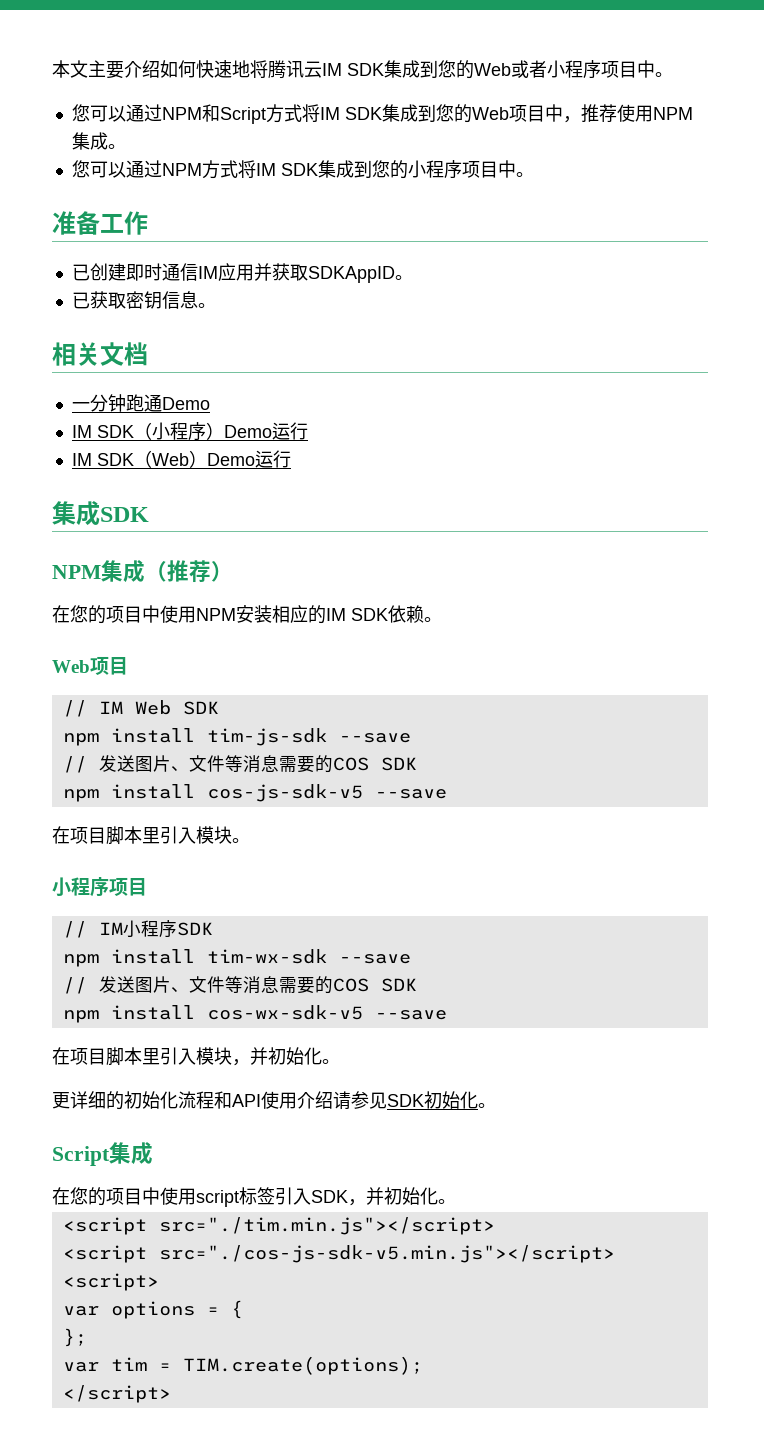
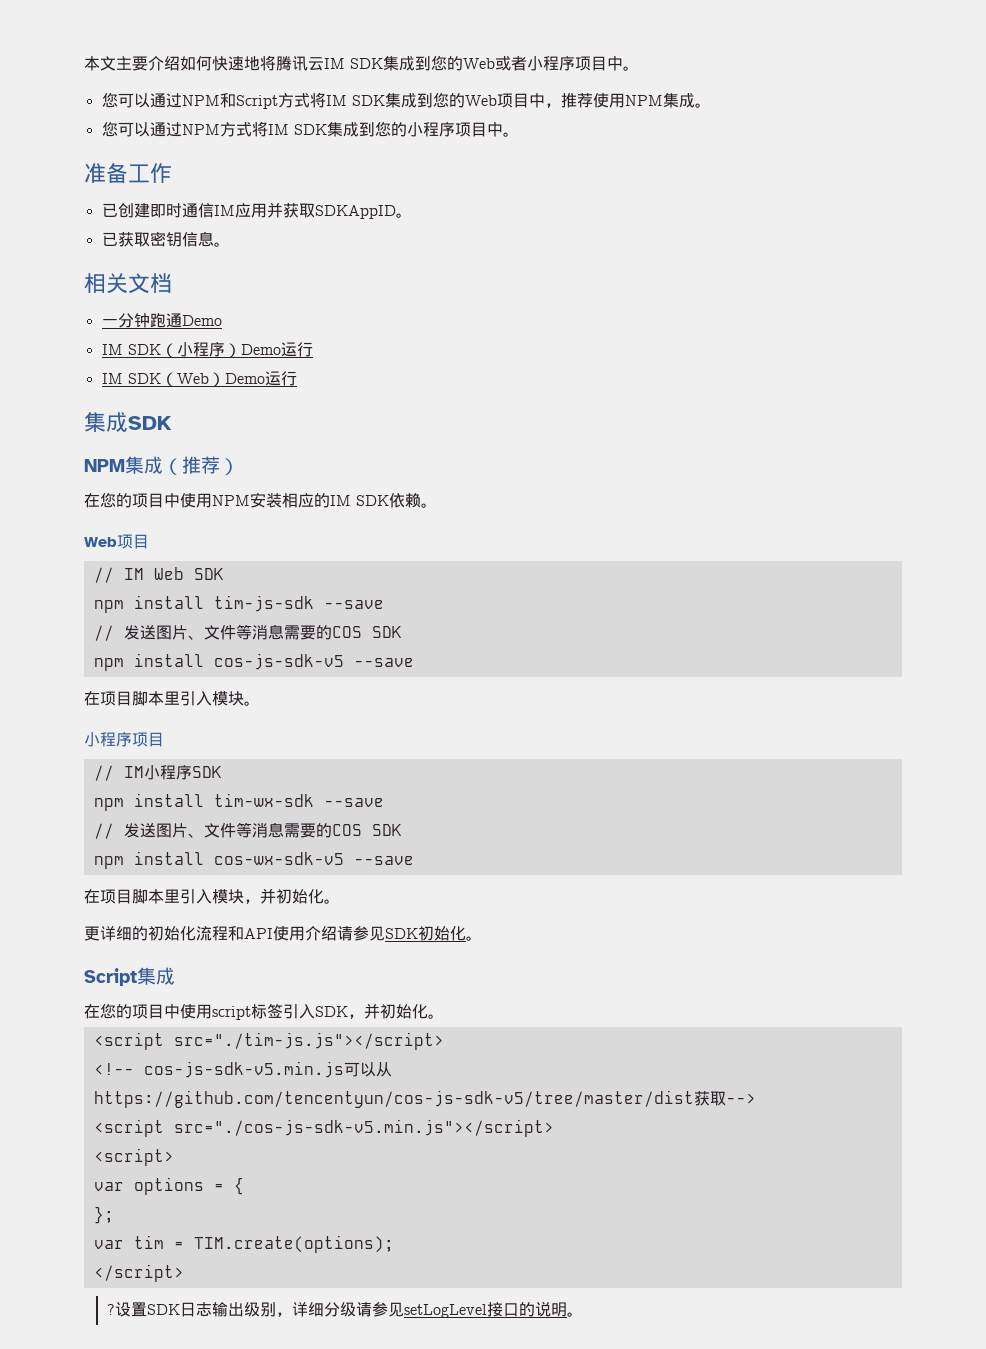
[158,1217,495,1235] src="./tim.min.js"></script> -> [173,1032,444,1050] [93,1061,392,1078] [93,1090,756,1108] src="./tim-js.js"></script> // <!-- cos-js-sdk-v5.min.js可以从https://github.com/tencentyun/cos-js-sdk-v5/tree/master/dist获取-->
(171, 1394) none -> [106,1301,583,1318] // ?设置SDK日志输出级别，详细分级请参见setLogLevel接口的说明。

